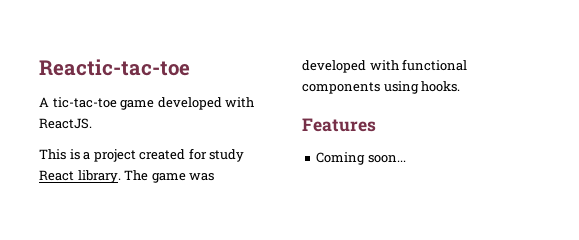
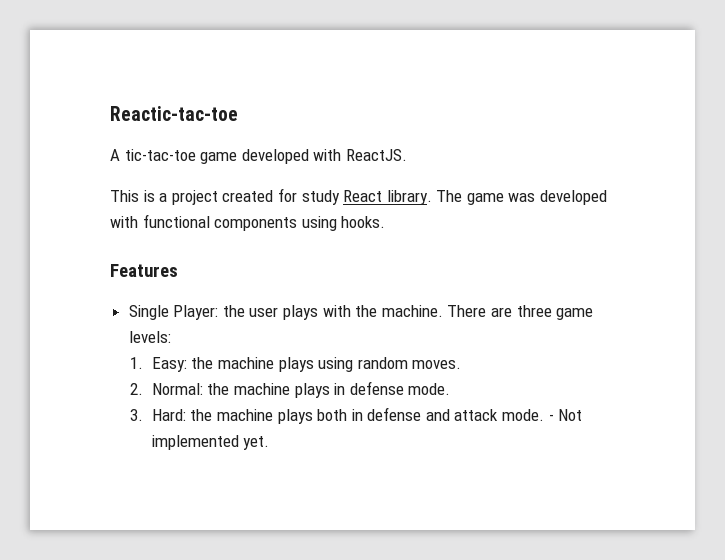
[316,152,406,165] Coming soon... -> [128,305,594,320] [128,331,171,343] [130,357,462,372] [130,381,451,398] [130,407,583,424] [151,435,270,450] Single Player: the user plays with the machine. There are three game levels: // 1. Easy: the machine plays using random moves. // 2. Normal: the machine plays in defense mode. // 3. Hard: the machine plays both in defense and attack mode. - Not implemented yet.

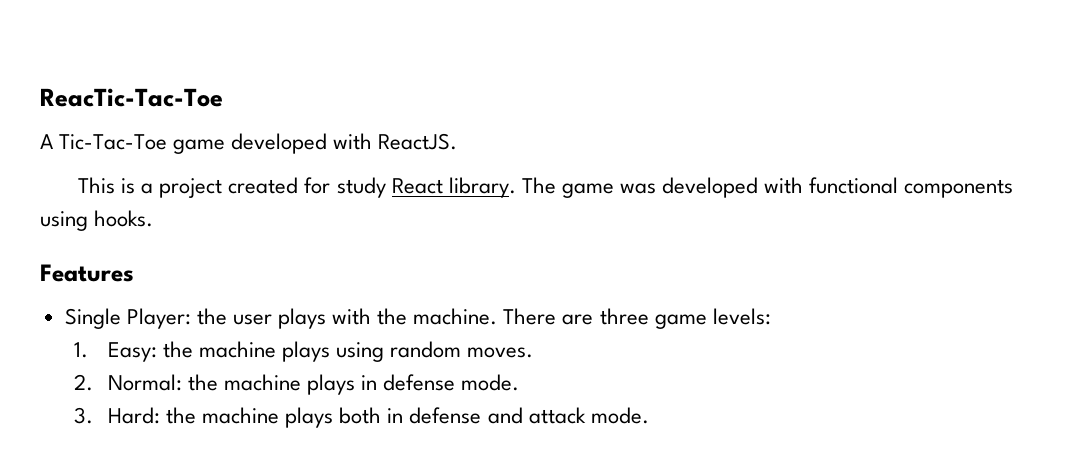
[110,106,238,121] Reactic-tac-toe -> [40,88,223,107] ReacTic-Tac-Toe
[124,149,196,161] tic-tac-toe -> [59,134,168,150] Tic-Tac-Toe
[548,409,583,421] [151,435,270,450] - Not implemented yet. -> (649, 415) none

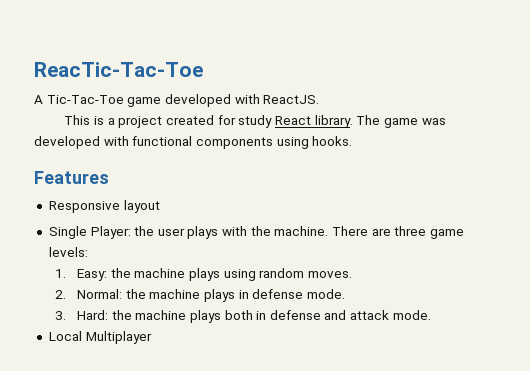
(134, 273) none -> [48,200,160,213] // Responsive layout
(649, 415) none -> [48,331,152,344] // Local Multiplayer

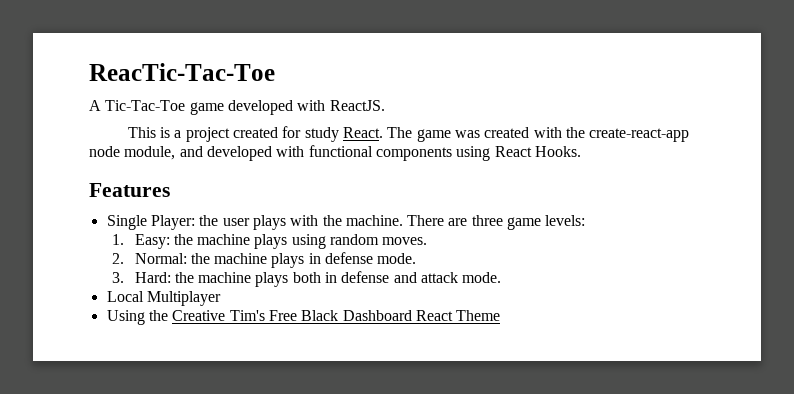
[274,115,353,128] React library. -> [343,127,384,138] React.
(446, 121) none -> [484,127,690,142] [89,146,203,160] created with the create-react-app node module, and
[312,136,353,146] hooks. -> [494,146,581,157] React Hooks.
[48,200,160,213] // Responsive layout -> (170, 190) none
(152, 337) none -> [106,310,501,325] // Using the Creative Tim's Free Black Dashboard React Theme

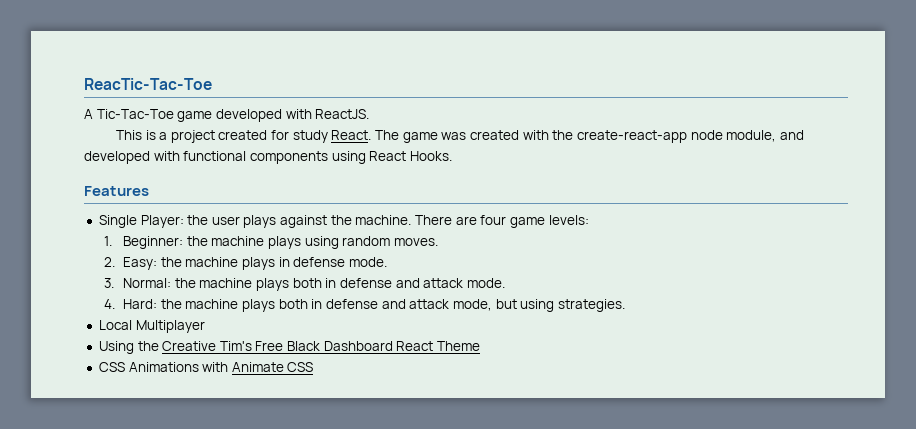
[290,215,319,226] with -> [280,215,328,228] against
[471,215,503,226] three -> [480,215,507,225] four
[134,234,170,249] Easy: -> [123,236,184,249] Beginner:
[134,253,187,264] Normal: -> [123,257,158,270] Easy:
(124, 277) none -> [123,278,505,291] [103,299,115,309] Normal: the machine plays both in defense and attack mode. // 4.
[462,272,502,283] mode. -> [452,299,625,312] mode, but using strategies.
(501, 315) none -> [98,362,314,372] // CSS Animations with Animate CSS

